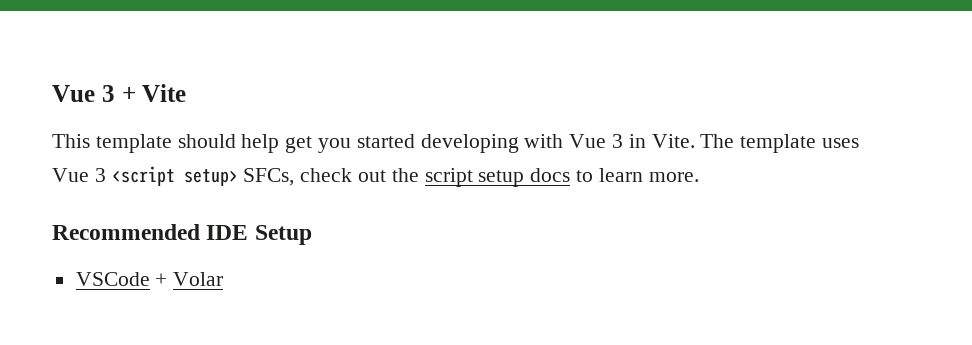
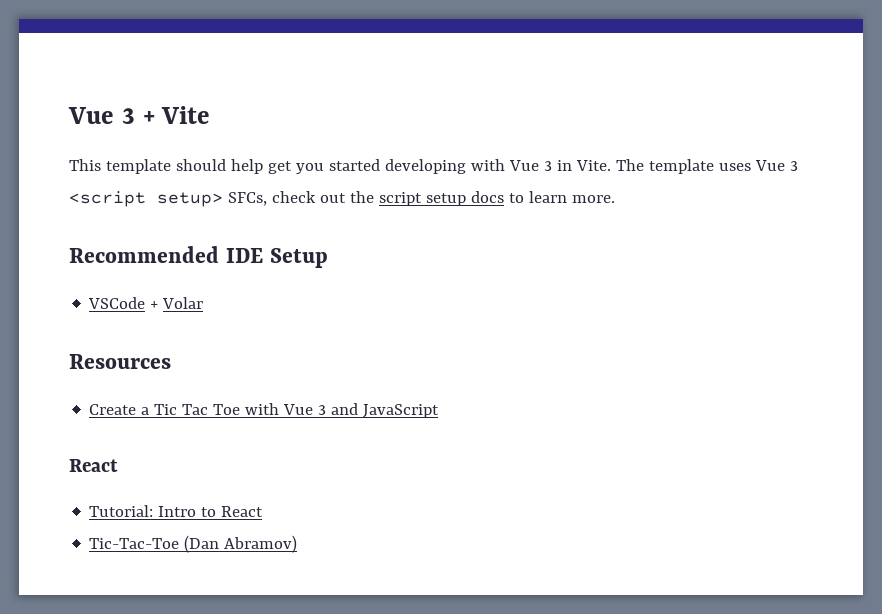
(224, 279) none -> [69,354,171,369] [89,403,440,418] [69,459,118,472] [89,505,264,517] [89,535,298,553] // Resources // Create a Tic Tac Toe with Vue 3 and JavaScript // React // Tutorial: Intro to React // Tic-Tac-Toe (Dan Abramov)

